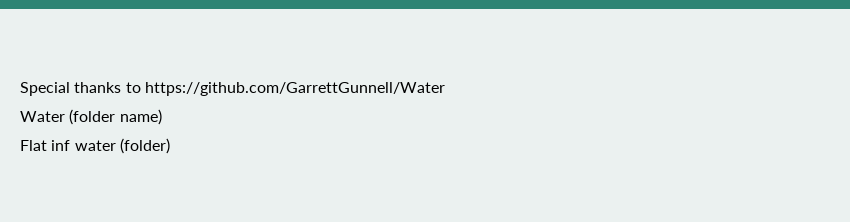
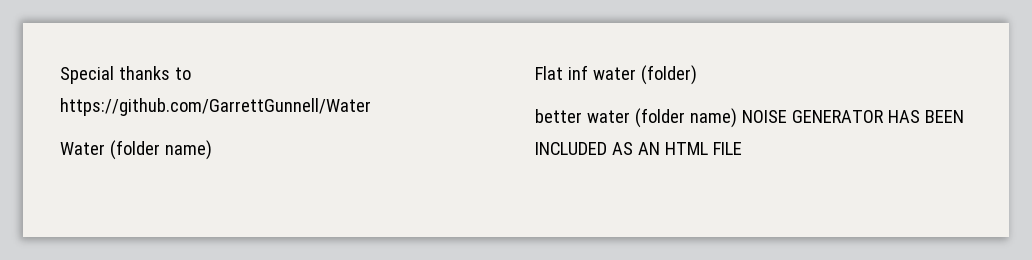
(170, 146) none -> [535,108,964,128] [535,142,742,155] // better water (folder name) NOISE GENERATOR HAS BEEN INCLUDED AS AN HTML FILE

